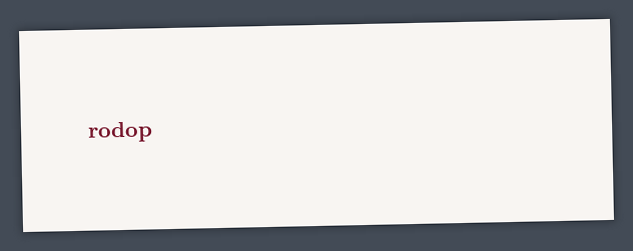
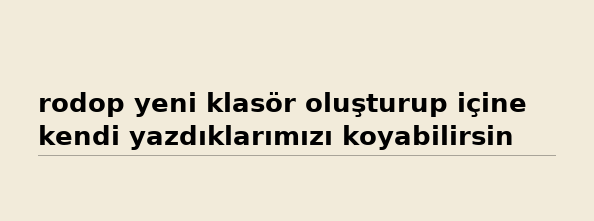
(153, 132) none -> [134,92,527,117] [38,125,514,150] yeni klasör oluşturup içine kendi yazdıklarımızı koyabilirsin

